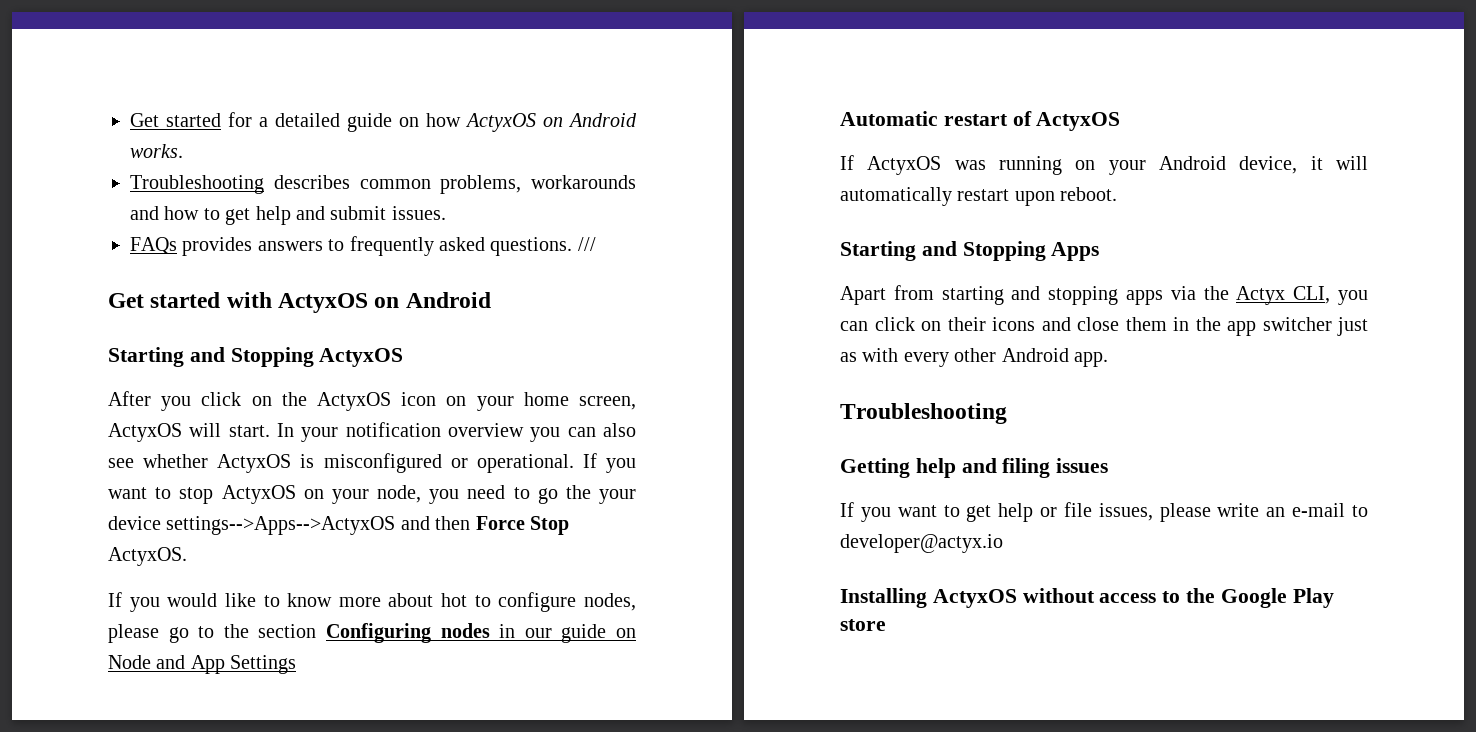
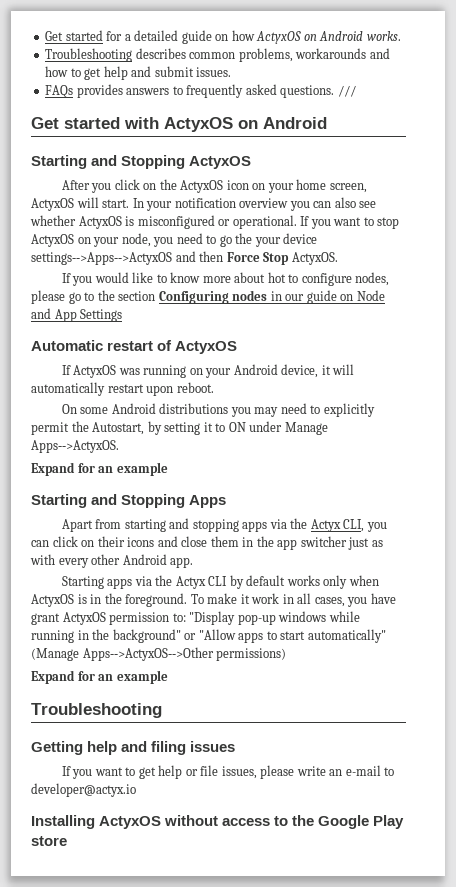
(1118, 194) none -> [61,403,375,417] [31,421,328,435] [31,440,119,453] [31,462,168,476] // On some Android distributions you may need to explicitly permit the Autostart, by setting it to ON under Manage Apps‑‑>ActyxOS. // Expand for an example
(1108, 359) none -> [61,575,379,589] [31,593,396,607] [31,611,360,625] [31,629,386,643] [31,647,287,661] [31,670,168,684] // Starting apps via the Actyx CLI by default works only when ActyxOS is in the foreground. To make it work in all cases, you have grant ActyxOS permission to: "Display pop-up windows while running in the background" or "Allow apps to start automatically" (Manage Apps‑‑>ActyxOS‑‑>Other permissions) // Expand for an example

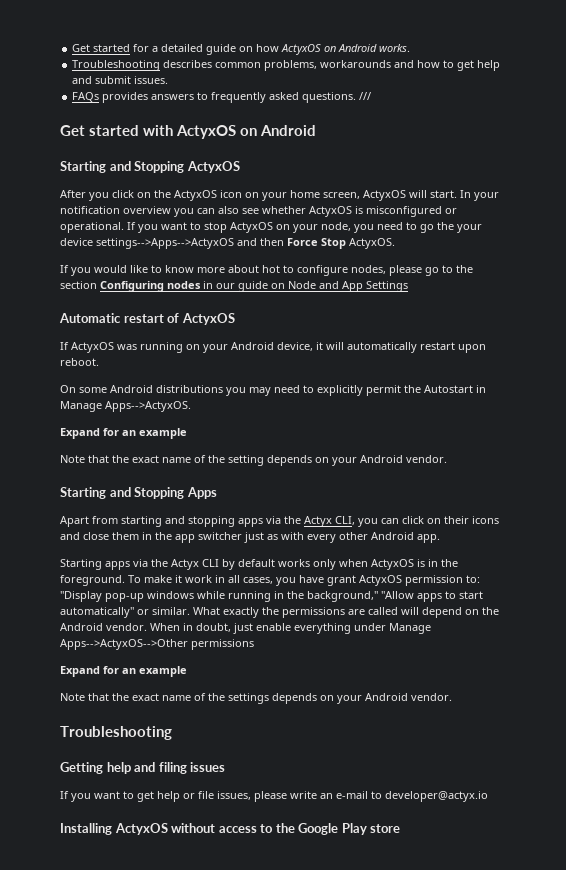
[92,421,283,435] Autostart, by setting it to ON under -> [424,385,486,393] Autostart in
(168, 469) none -> [60,455,447,466] // Note that the exact name of the setting depends on your Android vendor.
[112,629,197,643] background" or -> [307,591,378,602] background,"
[31,647,287,661] [31,670,168,684] (Manage Apps‑‑>ActyxOS‑‑>Other permissions) // Expand for an example -> [137,607,499,618] [60,623,431,634] [60,639,254,650] [60,666,187,677] [60,693,452,704] or similar. What exactly the permissions are called will depend on the Android vendor. When in doubt, just enable everything under Manage Apps‑‑>ActyxOS‑‑>Other permissions // Expand for an example // Note that the exact name of the settings depends on your Android vendor.

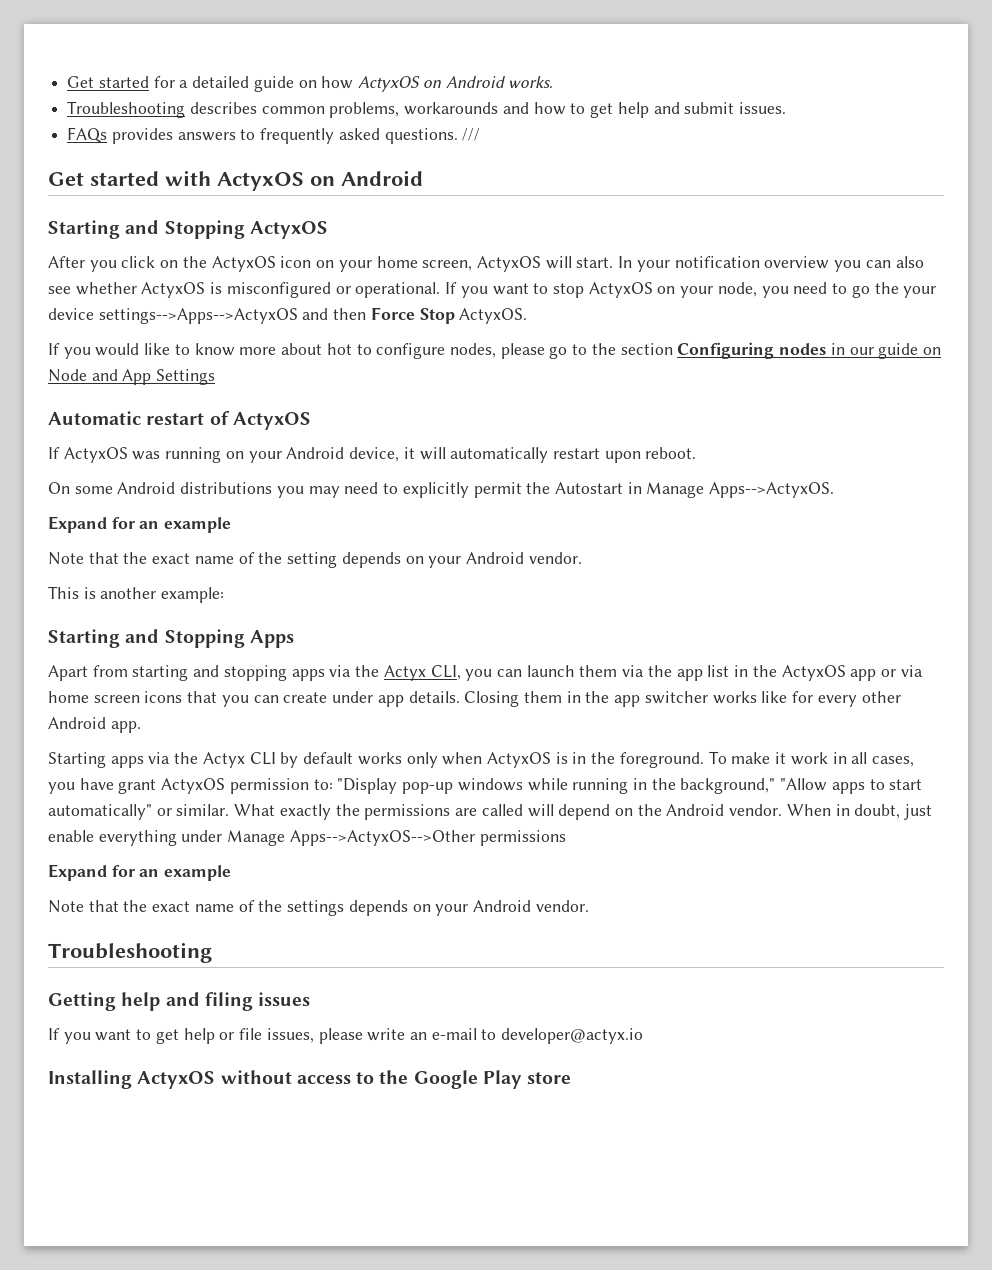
(447, 459) none -> [48,586,225,603] // This is another example:
[402,516,499,524] [60,532,109,540] click on their icons and close -> [526,665,923,681] [48,691,520,707] launch them via the app list in the ActyxOS app or via home screen icons that you can create under app details. Closing
[244,532,304,543] just as with -> [712,691,814,704] works like for

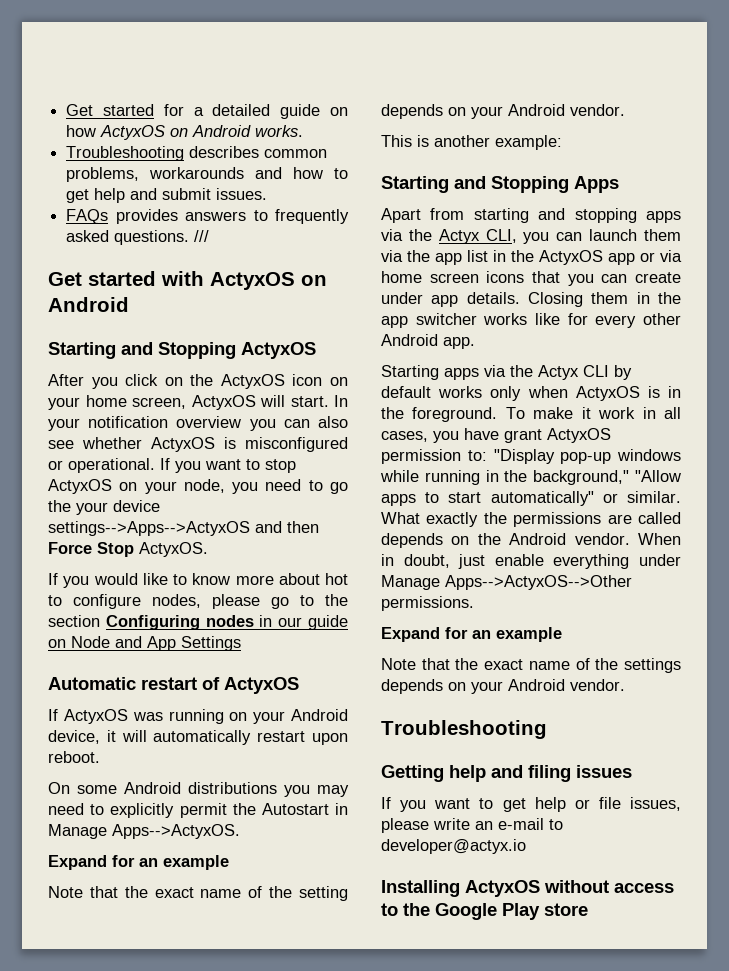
[527,804,611,820] will depend -> [381,533,443,548] depends
[479,830,566,846] permissions -> [381,596,474,611] permissions.

